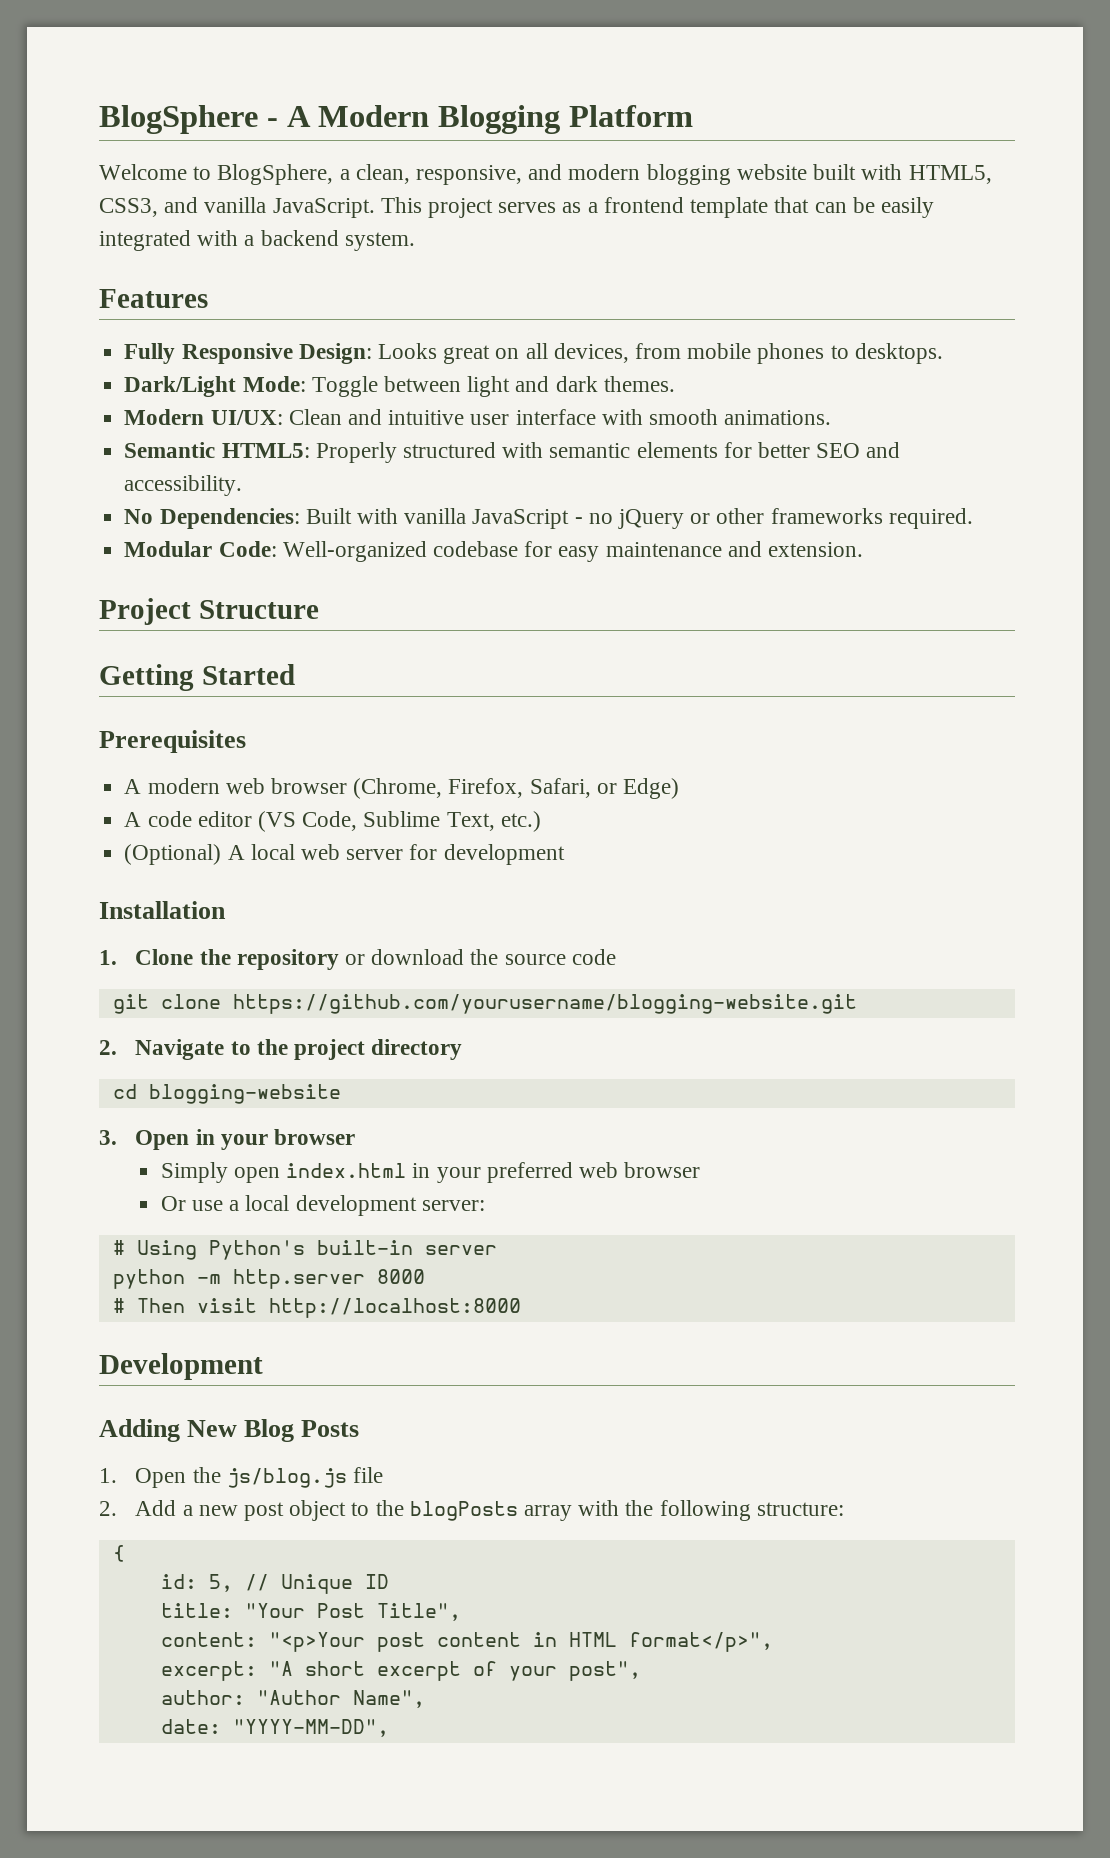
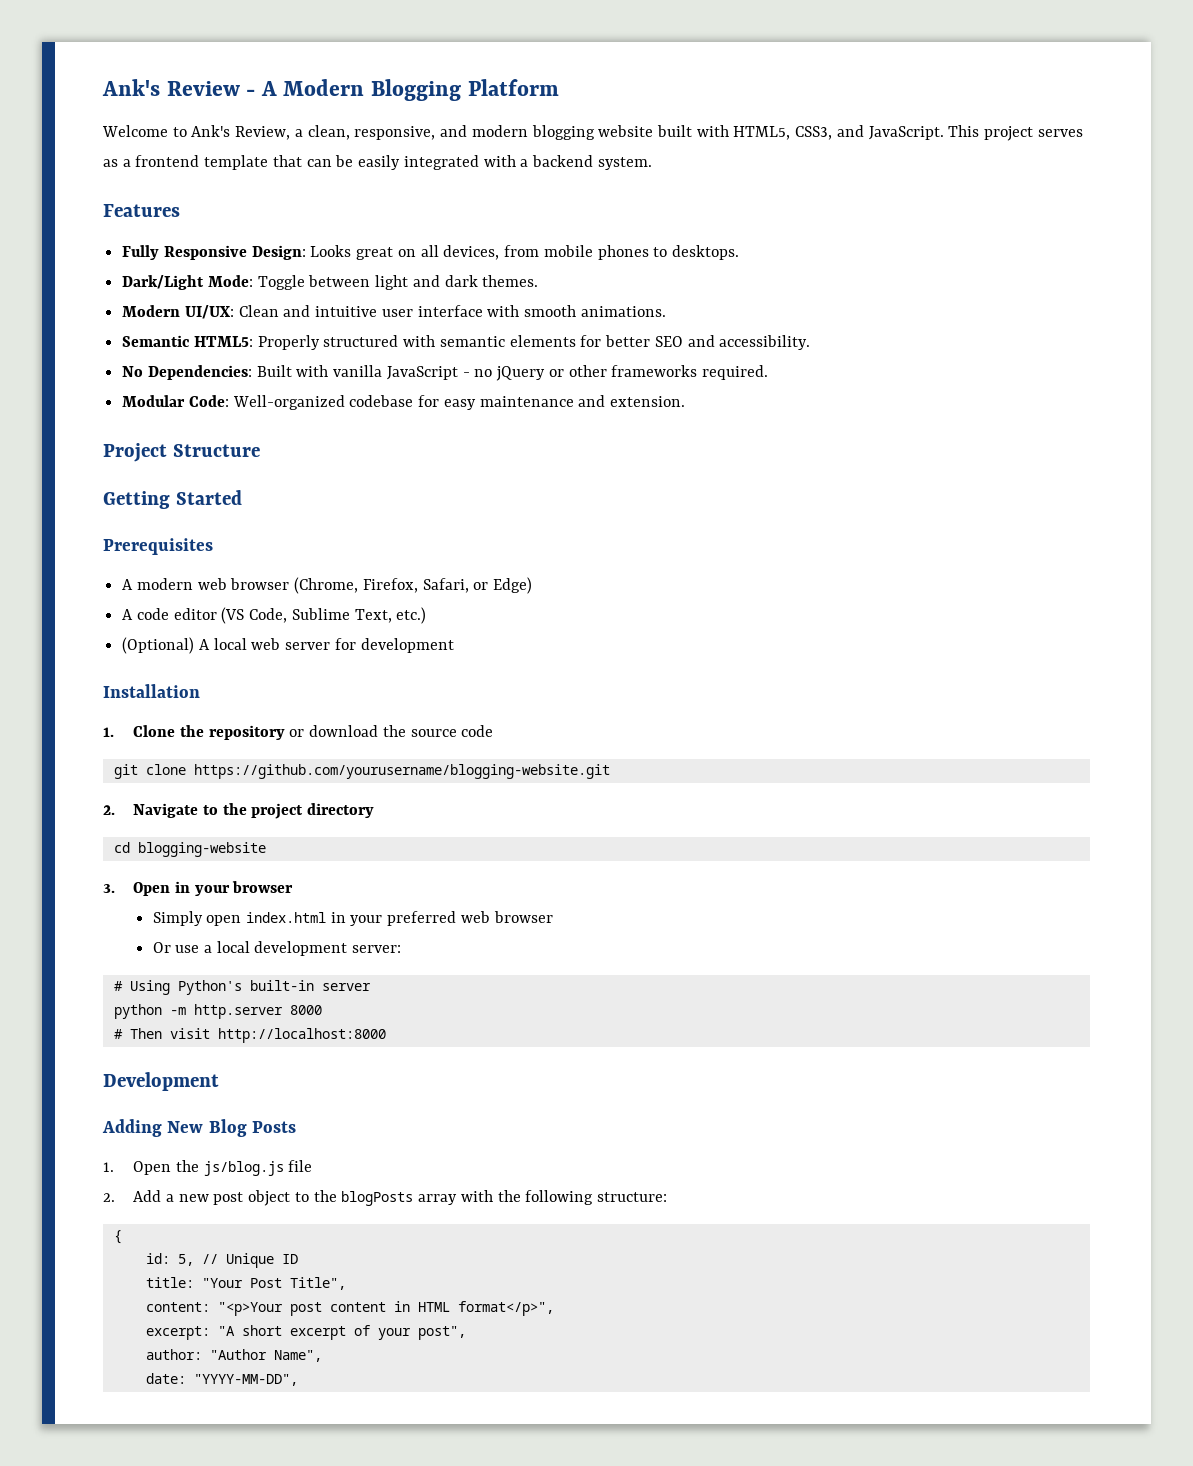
[99,105,258,134] BlogSphere -> [102,79,240,96] Ank's Review
[217,164,334,185] BlogSphere, -> [191,125,291,140] Ank's Review,
[204,197,267,213] vanilla -> (864, 131) none

